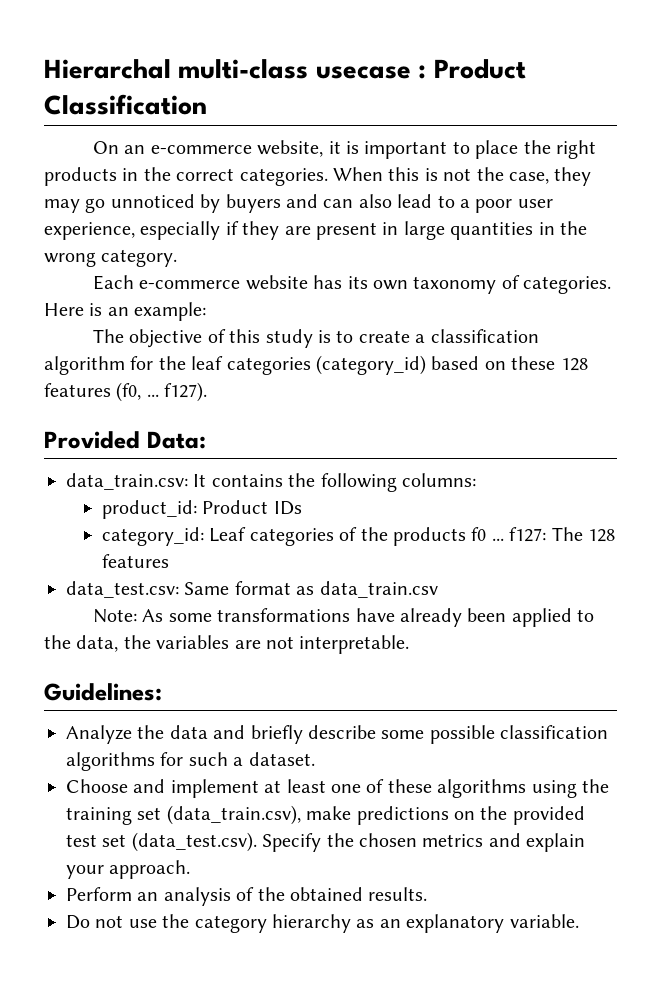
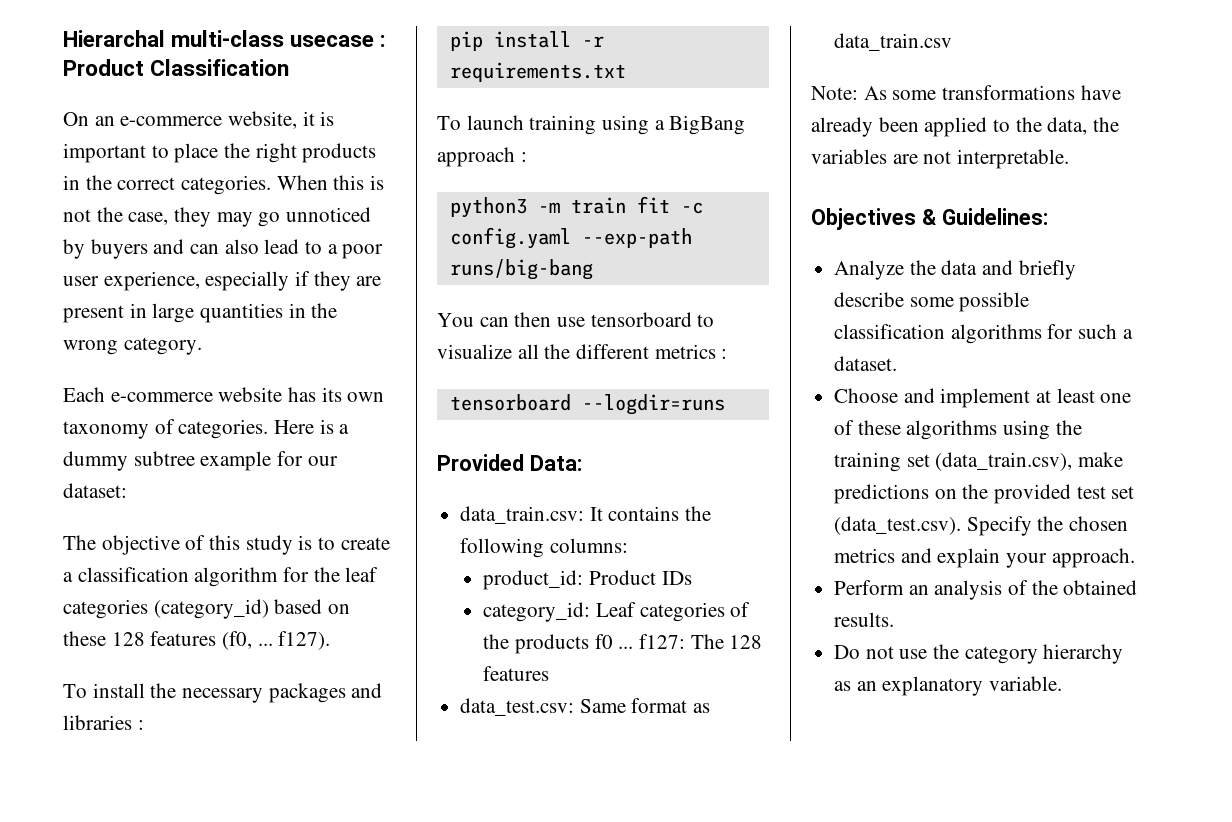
[107,302,207,321] an example: -> [339,424,350,434] [63,451,338,471] [63,483,127,498] a dummy subtree example for our dataset:
(208, 392) none -> [63,683,383,703] [63,715,144,730] [449,31,604,51] [449,62,626,82] [437,115,746,135] [437,147,527,167] [449,196,703,218] [449,227,692,249] [449,259,593,280] [437,312,715,327] [437,344,728,359] [449,394,725,415] // To install the necessary packages and libraries : // pip install -r requirements.txt // To launch training using a BigBang approach : // python3 -m train fit -c config.yaml --exp-path runs/big-bang // You can then use tensorboard to visualize all the different metrics : // tensorboard --logdir=runs
(410, 644) none -> [811,208,936,230] Objectives &

